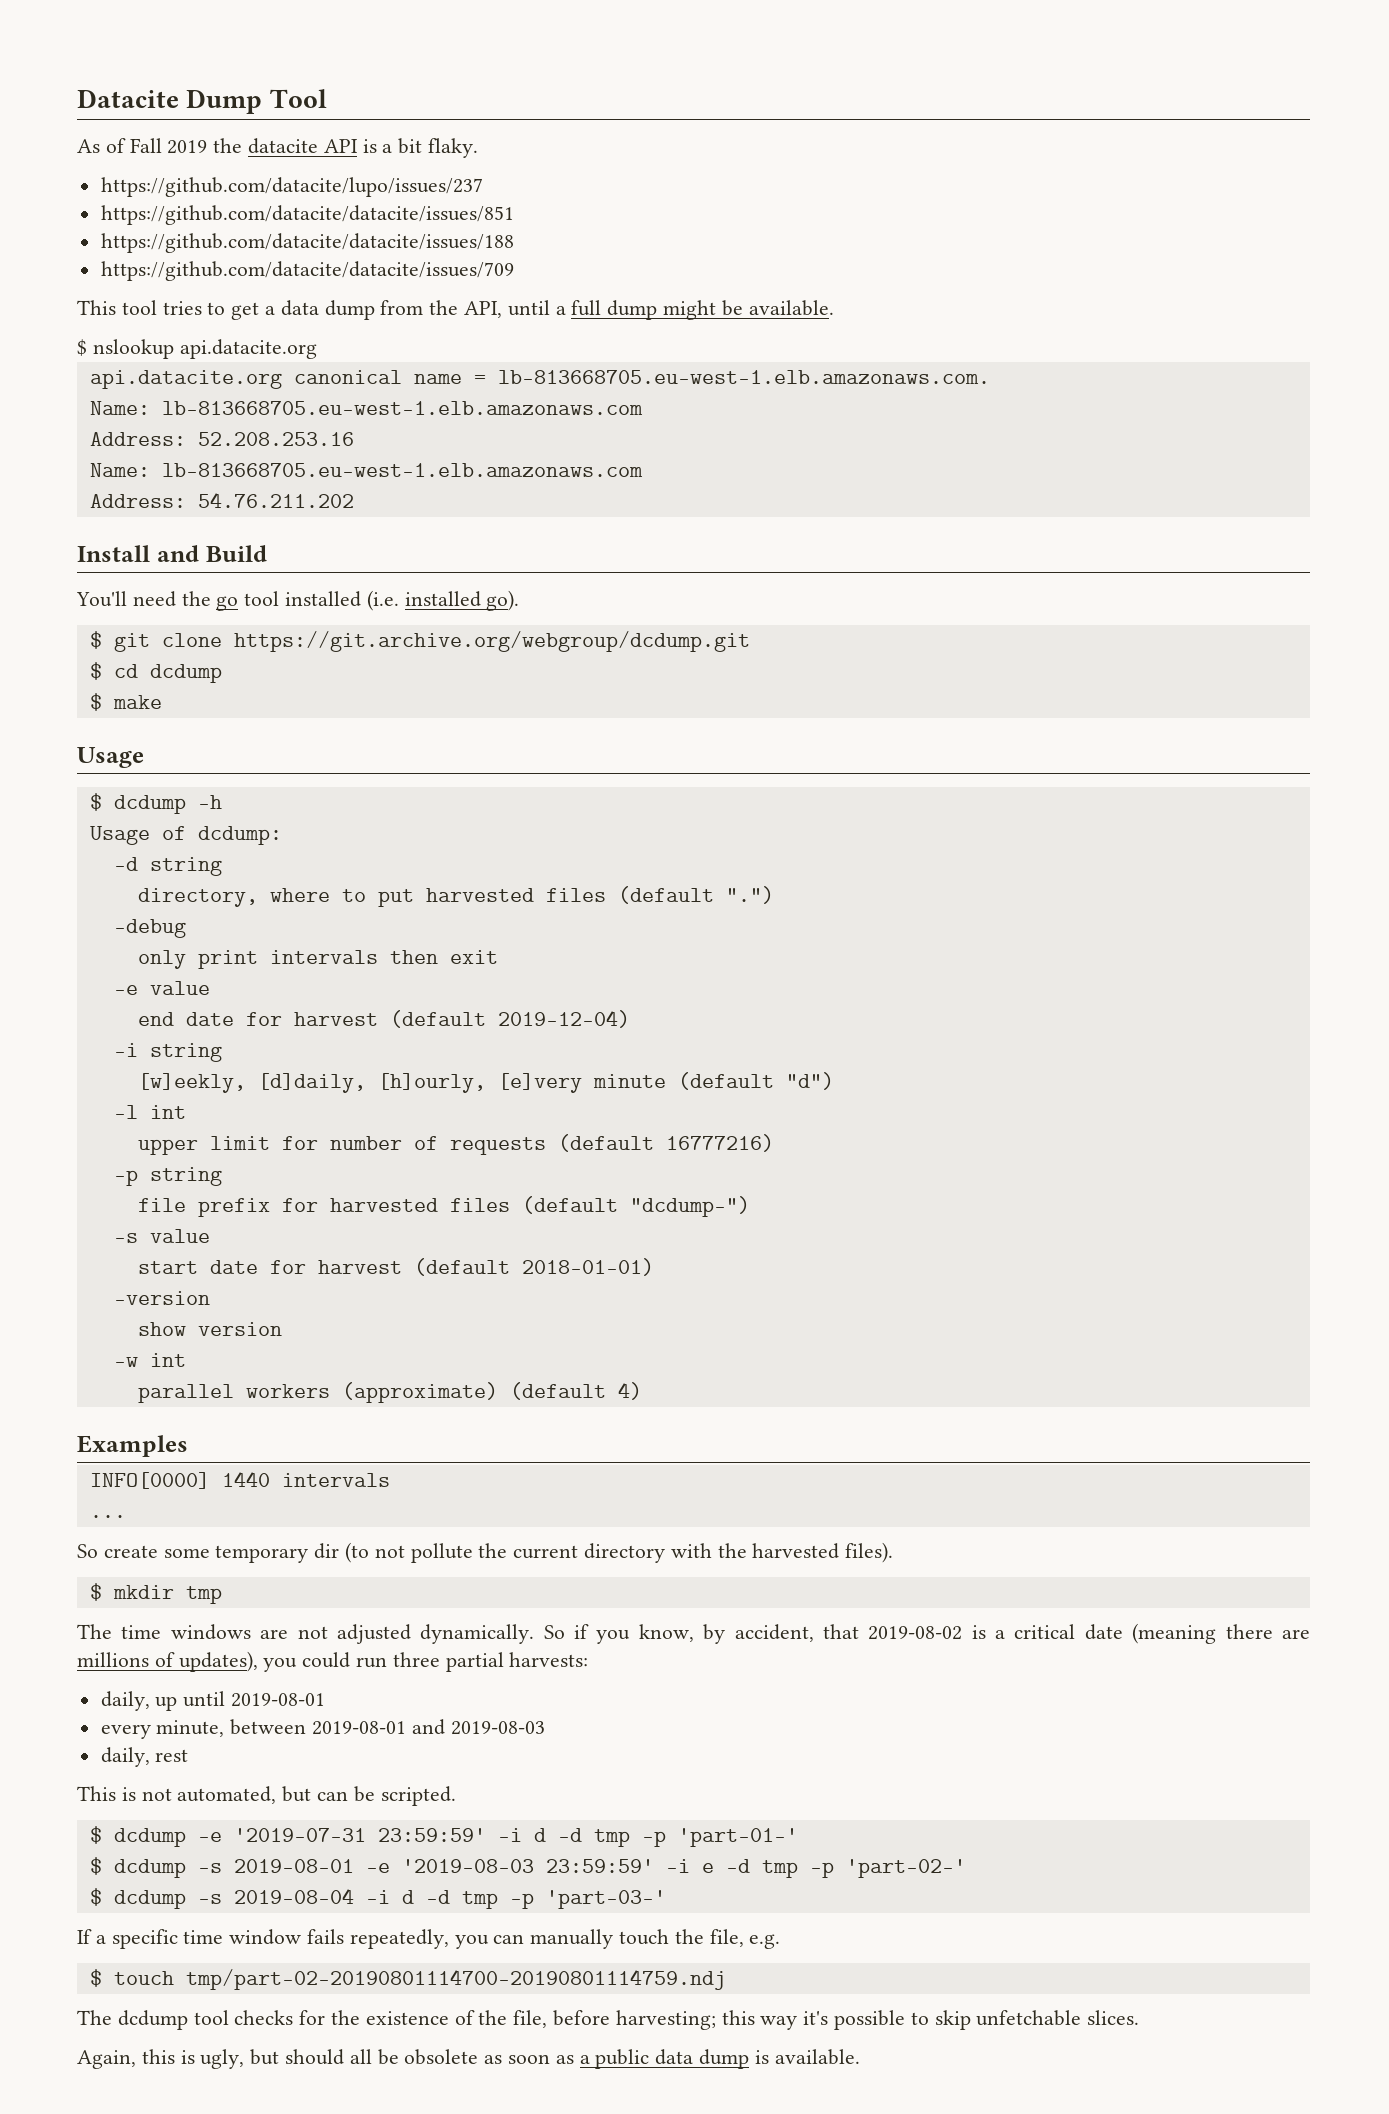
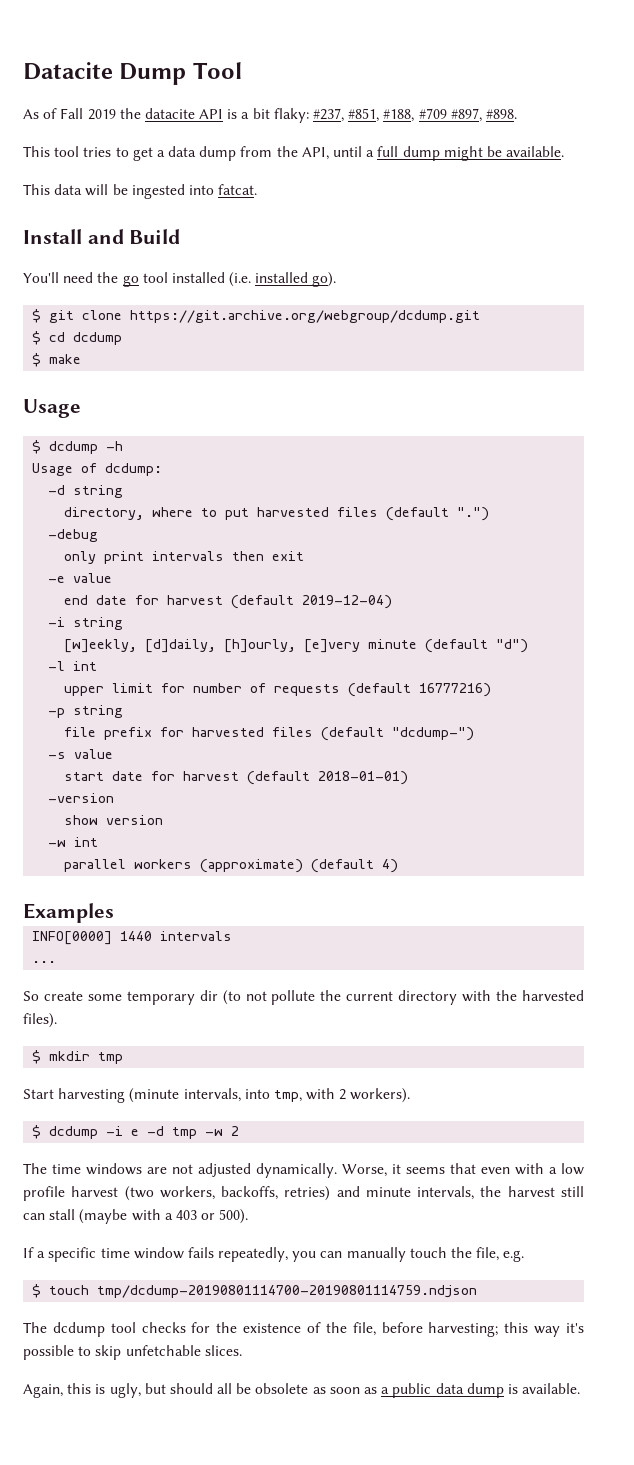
[428,138,479,158] [100,177,483,197] [100,205,514,225] [100,233,514,253] [100,261,514,281] flaky. // https://github.com/datacite/lupo/issues/237 // https://github.com/datacite/datacite/issues/851 // https://github.com/datacite/datacite/issues/188 // https://github.com/datacite/datacite/issues/709 -> [273,108,517,123] flaky: #237, #851, #188, #709 #897, #898.
[77,339,317,359] [89,370,990,389] [89,401,643,415] [89,432,354,446] [89,463,643,477] [89,492,354,508] $ nslookup api.datacite.org // api.datacite.org canonical name = lb-813668705.eu-west-1.elb.amazonaws.com. // Name: lb-813668705.eu-west-1.elb.amazonaws.com // Address: 52.208.253.16 // Name: lb-813668705.eu-west-1.elb.amazonaws.com // Address: 54.76.211.202 -> [23,184,258,199] This data will be ingested into fatcat.
(222, 1595) none -> [23,1088,411,1103] [32,1125,240,1139] // Start harvesting (minute intervals, into tmp, with 2 workers). // $ dcdump -i e -d tmp -w 2
[543,1623,1310,1644] [77,1651,589,1672] [100,1691,326,1711] [100,1719,545,1739] [100,1747,189,1767] [77,1786,456,1806] [89,1826,798,1847] [89,1857,966,1878] [89,1888,666,1909] So if you know, by accident, that 2019-08-02 is a critical date (meaning there are millions of updates), you could run three partial harvests: // daily, up until 2019-08-01 // every minute, between 2019-08-01 and 2019-08-03 // daily, rest // This is not automated, but can be scripted. // $ dcdump -e '2019-07-31 23:59:59' -i d -d tmp -p 'part-01-' // $ dcdump -s 2019-08-01 -e '2019-08-03 23:59:59' -i e -d tmp -p 'part-02-' // $ dcdump -s 2019-08-04 -i d -d tmp -p 'part-03-' -> [342,1163,584,1177] [23,1186,584,1201] [23,1209,249,1224] Worse, it seems that even with a low profile harvest (two workers, backoffs, retries) and minute intervals, the harvest still can stall (maybe with a 403 or 500).
[185,1969,726,1990] tmp/part-02-20190801114700-20190801114759.ndj -> [97,1285,478,1298] tmp/dcdump-20190801114700-20190801114759.ndjson

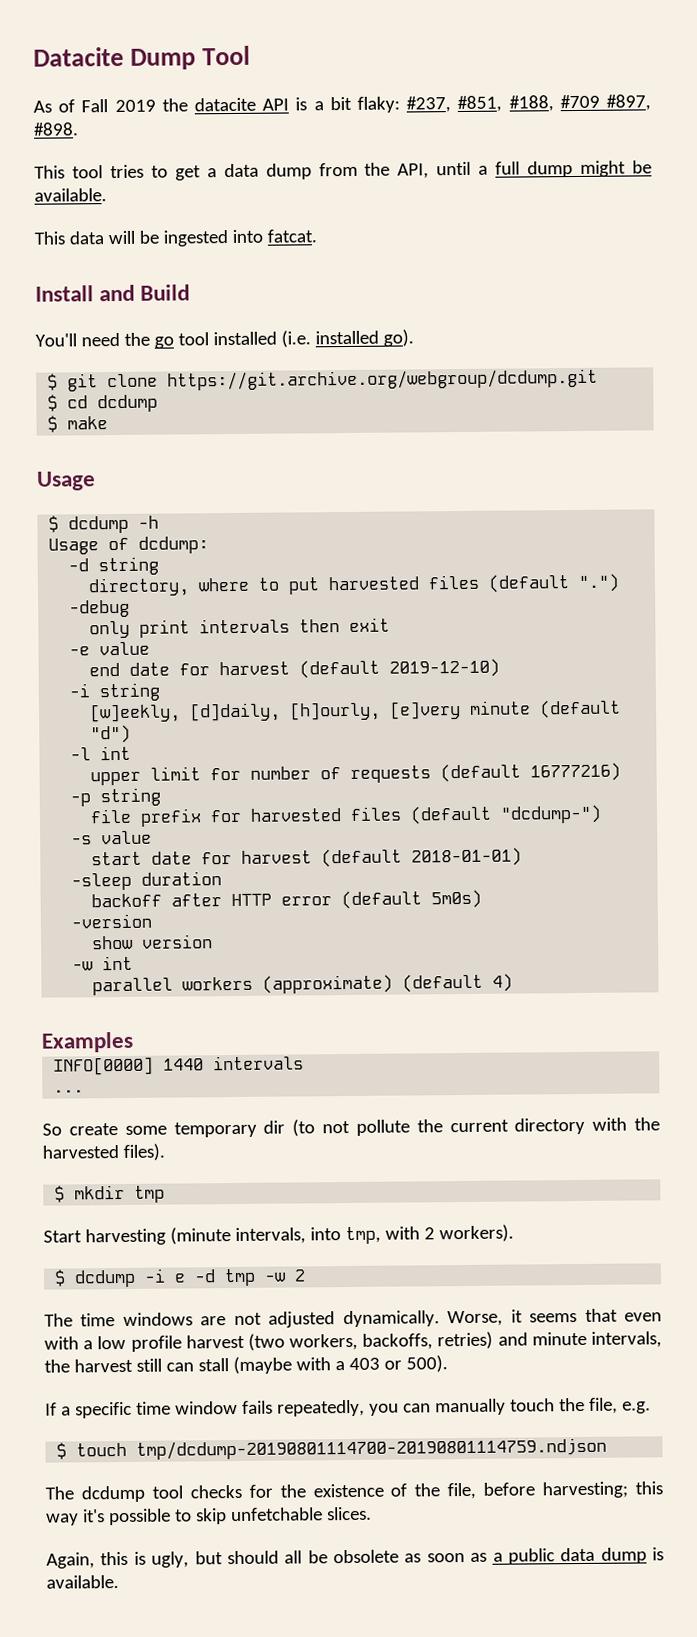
[302,595,393,609] 2019-12-04) -> [389,658,501,678] 2019-12-10)
(409, 778) none -> [71,871,223,891] [91,889,483,910] // -sleep duration // backoff after HTTP error (default 5m0s)

